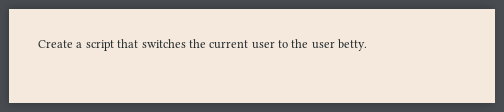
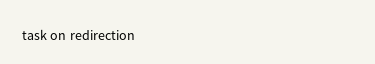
[38,39,368,51] Create a script that switches the current user to the user betty. -> [22,29,135,40] task on redirection

